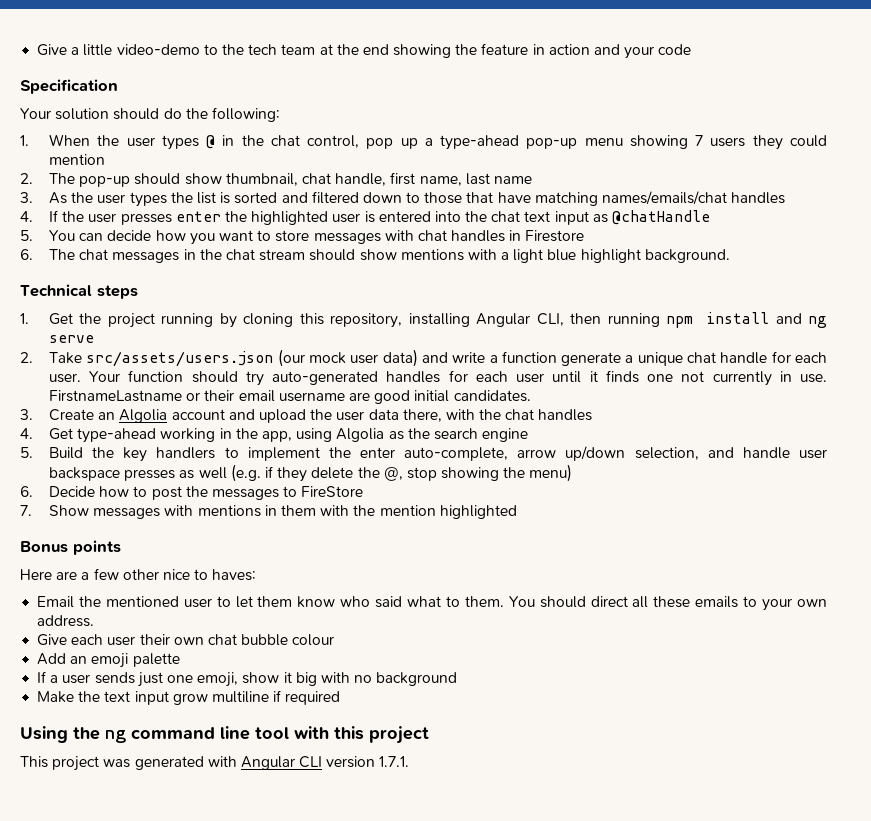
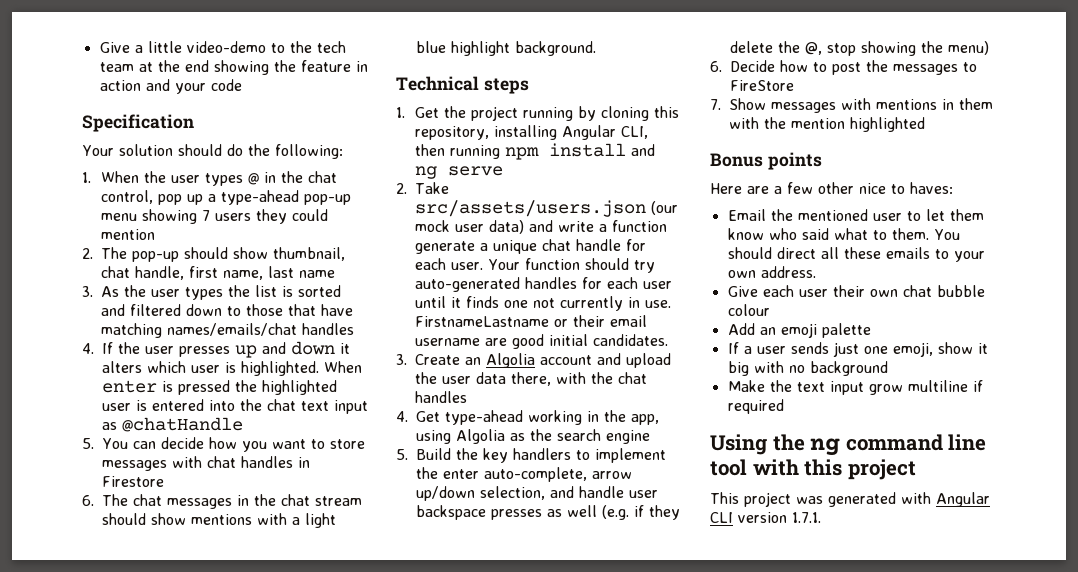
[175,211,221,222] enter -> [235,341,350,358] [102,361,362,376] [102,380,230,395] up and down it alters which user is highlighted. When enter is pressed

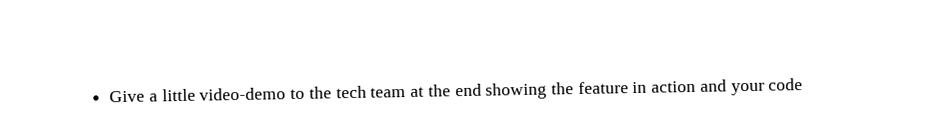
[82,114,194,132] [82,144,343,159] [82,171,338,186] [101,190,352,205] [101,209,329,224] [101,229,156,240] [82,247,346,262] [101,266,336,280] [82,285,342,300] [101,304,354,316] [101,323,355,338] [82,341,350,358] [102,361,362,376] [102,380,337,395] [102,399,368,414] [102,417,243,432] [82,437,365,452] [102,456,310,471] [102,476,164,487] [82,494,362,509] [102,513,336,528] [416,41,596,56] [396,76,529,94] [396,106,680,121] [415,125,649,140] [415,143,656,160] [415,166,504,179] [396,182,450,194] [415,200,679,217] [415,220,668,234] [415,239,647,254] [415,258,656,273] [415,277,673,292] [415,296,672,311] [415,315,648,327] [415,334,669,349] [396,353,672,368] [415,372,648,386] [415,391,468,403] [396,410,659,425] [416,429,650,444] [396,448,666,463] [416,467,632,482] [416,486,658,501] [416,505,680,520] [730,41,989,56] [710,60,977,75] [730,80,794,91] [710,98,994,113] [729,117,926,132] [710,152,822,170] [710,182,953,194] [727,209,984,221] [727,228,960,240] [727,247,985,262] [727,266,816,278] [727,285,985,297] [727,304,770,316] [727,323,871,338] [727,342,988,357] [727,361,888,376] [727,380,983,395] [727,399,784,414] [710,434,987,456] [710,459,916,480] [710,492,990,507] [710,512,821,523] // Specification // Your solution should do the following: // 1. When the user types @ in the chat control, pop up a type-ahead pop-up menu showing 7 users they could mention // 2. The pop-up should show thumbnail, chat handle, first name, last name // 3. As the user types the list is sorted and filtered down to those that have matching names/emails/chat handles // 4. If the user presses up and down it alters which user is highlighted. When enter is pressed the highlighted user is entered into the chat text input as @chatHandle // 5. You can decide how you want to store messages with chat handles in Firestore // 6. The chat messages in the chat stream should show mentions with a light blue highlight background. // Technical steps // 1. Get the project running by cloning this repository, installing Angular CLI, then running npm install and ng serve // 2. Take src/assets/users.json (our mock user data) and write a function generate a unique chat handle for each user. Your function should try auto-generated handles for each user until it finds one not currently in use. FirstnameLastname or their email username are good initial candidates. // 3. Create an Algolia account and upload the user data there, with the chat handles // 4. Get type-ahead working in the app, using Algolia as the search engine // 5. Build the key handlers to implement the enter auto-complete, arrow up/down selection, and handle user backspace presses as well (e.g. if they delete the @, stop showing the menu) // 6. Decide how to post the messages to FireStore // 7. Show messages with mentions in them with the mention highlighted // Bonus points // Here are a few other nice to haves: // Email the mentioned user to let them know who said what to them. You should direct all these emails to your own address. // Give each user their own chat bubble colour // Add an emoji palette // If a user sends just one emoji, show it big with no background // Make the text input grow multiline if required // Using the ng command line tool with this project // This project was generated with Angular CLI version 1.7.1. -> (804, 84) none

